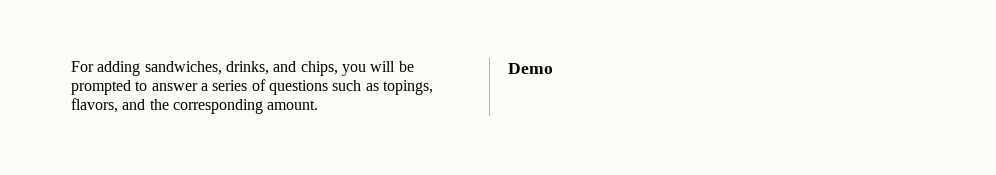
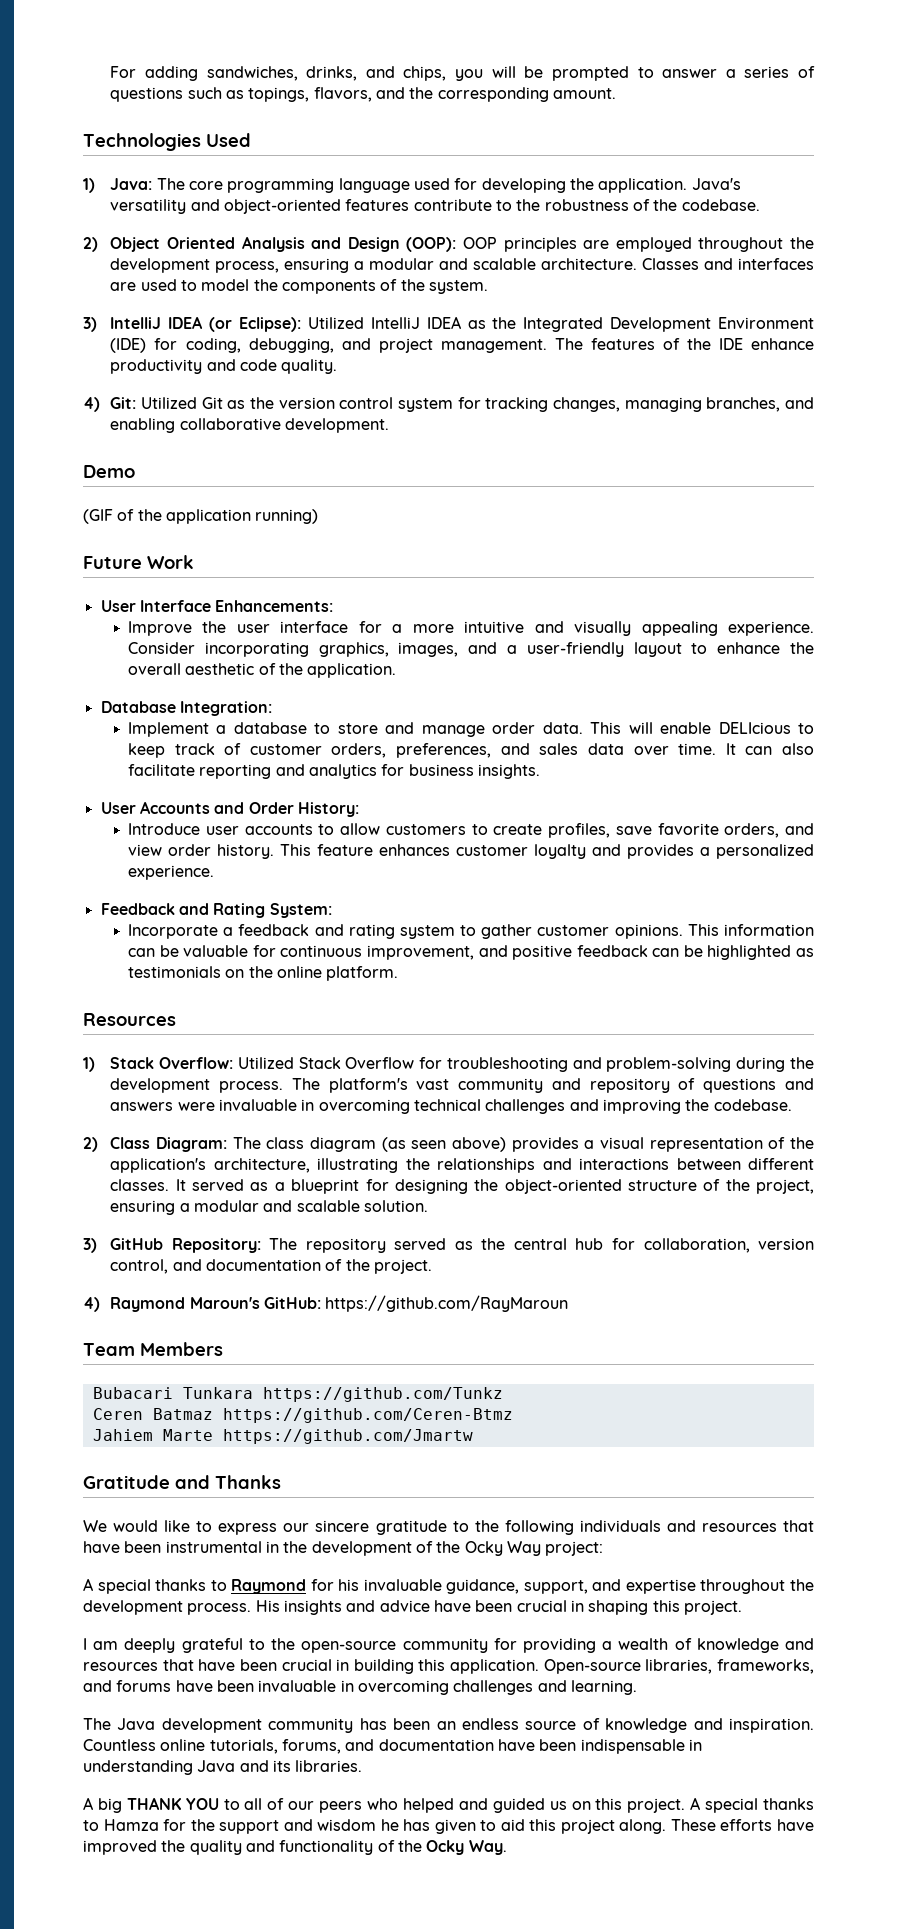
[508,63,553,74] Demo -> [83,133,251,151] [83,178,741,193] [110,199,760,214] [83,236,814,252] [110,258,814,273] [110,279,488,294] [83,316,814,332] [110,338,815,353] [110,359,338,374] [83,397,815,412] [110,418,390,433] [83,465,135,478] [83,509,319,524] [83,555,194,569] [100,600,334,612] [128,621,814,636] [128,642,815,657] [128,663,397,678] [100,701,272,716] [128,722,814,737] [128,743,814,758] [128,764,540,779] [100,801,359,817] [128,823,814,838] [128,844,814,859] [128,865,215,880] [100,903,332,918] [128,924,815,939] [128,945,815,960] [128,966,399,981] [83,1013,176,1026] [83,1057,815,1072] [110,1078,815,1093] [110,1099,792,1114] [83,1137,815,1152] [110,1158,814,1173] [110,1179,815,1194] [110,1200,429,1215] [83,1238,814,1253] [110,1259,433,1274] [83,1295,569,1312] [83,1342,223,1356] [92,1387,503,1402] [92,1408,513,1423] [92,1429,473,1444] [83,1475,281,1489] [83,1520,814,1535] [83,1541,604,1556] [83,1578,815,1594] [83,1600,742,1615] [83,1638,814,1653] [83,1659,814,1674] [83,1680,637,1695] [83,1718,814,1733] [83,1739,702,1754] [83,1760,363,1775] [83,1797,815,1813] [83,1819,814,1834] [83,1840,507,1855] Technologies Used // 1) Java: The core programming language used for developing the application. Java's versatility and object-oriented features contribute to the robustness of the codebase. // 2) Object Oriented Analysis and Design (OOP): OOP principles are employed throughout the development process, ensuring a modular and scalable architecture. Classes and interfaces are used to model the components of the system. // 3) IntelliJ IDEA (or Eclipse): Utilized IntelliJ IDEA as the Integrated Development Environment (IDE) for coding, debugging, and project management. The features of the IDE enhance productivity and code quality. // 4) Git: Utilized Git as the version control system for tracking changes, managing branches, and enabling collaborative development. // Demo // (GIF of the application running) // Future Work // User Interface Enhancements: // Improve the user interface for a more intuitive and visually appealing experience. Consider incorporating graphics, images, and a user-friendly layout to enhance the overall aesthetic of the application. // Database Integration: // Implement a database to store and manage order data. This will enable DELIcious to keep track of customer orders, preferences, and sales data over time. It can also facilitate reporting and analytics for business insights. // User Accounts and Order History: // Introduce user accounts to allow customers to create profiles, save favorite orders, and view order history. This feature enhances customer loyalty and provides a personalized experience. // Feedback and Rating System: // Incorporate a feedback and rating system to gather customer opinions. This information can be valuable for continuous improvement, and positive feedback can be highlighted as testimonials on the online platform. // Resources // 1) Stack Overflow: Utilized Stack Overflow for troubleshooting and problem-solving during the development process. The platform's vast community and repository of questions and answers were invaluable in overcoming technical challenges and improving the codebase. // 2) Class Diagram: The class diagram (as seen above) provides a visual representation of the application's architecture, illustrating the relationships and interactions between different classes. It served as a blueprint for designing the object-oriented structure of the project, ensuring a modular and scalable solution. // 3) GitHub Repository: The repository served as the central hub for collaboration, version control, and documentation of the project. // 4) Raymond Maroun's GitHub: https://github.com/RayMaroun // Team Members // Bubacari Tunkara https://github.com/Tunkz // Ceren Batmaz https://github.com/Ceren-Btmz // Jahiem Marte https://github.com/Jmartw // Gratitude and Thanks // We would like to express our sincere gratitude to the following individuals and resources that have been instrumental in the development of the Ocky Way project: // A special thanks to Raymond for his invaluable guidance, support, and expertise throughout the development process. His insights and advice have been crucial in shaping this project. // I am deeply grateful to the open-source community for providing a wealth of knowledge and resources that have been crucial in building this application. Open-source libraries, frameworks, and forums have been invaluable in overcoming challenges and learning. // The Java development community has been an endless source of knowledge and inspiration. Countless online tutorials, forums, and documentation have been indispensable in understanding Java and its libraries. // A big THANK YOU to all of our peers who helped and guided us on this project. A special thanks to Hamza for the support and wisdom he has given to aid this project along. These efforts have improved the quality and functionality of the Ocky Way.

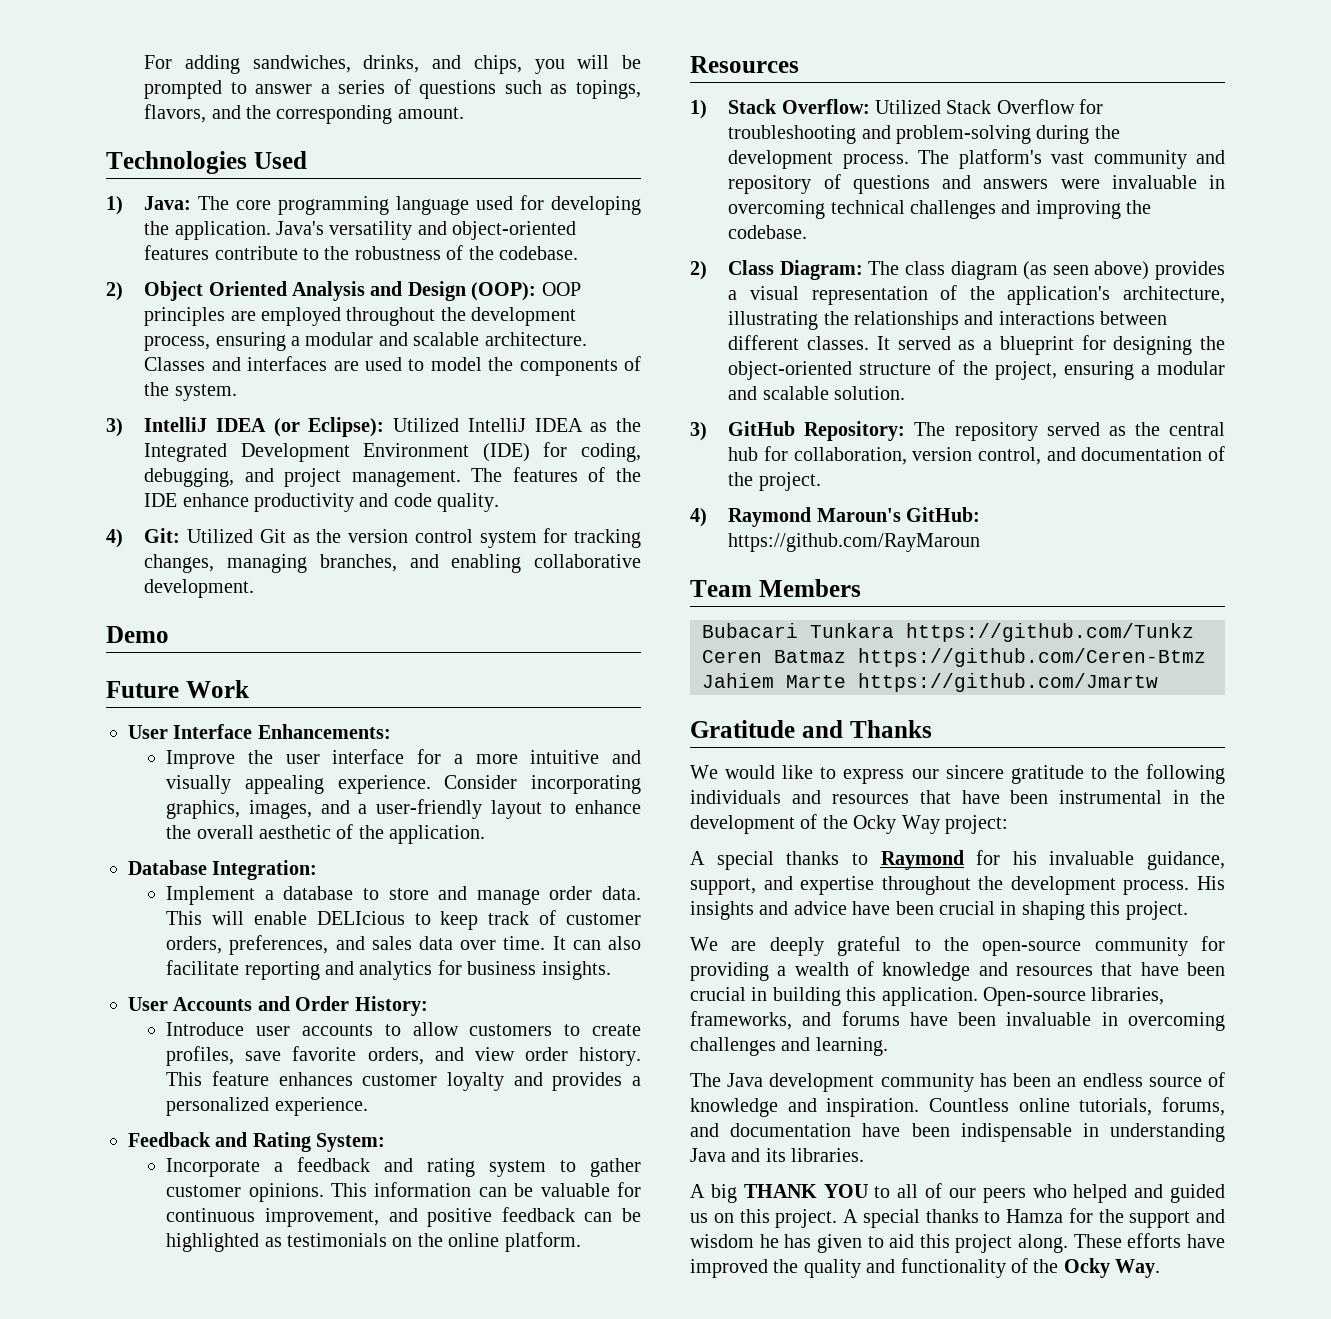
[83,509,319,524] // (GIF of the application running) -> (169, 634) none
[83,1638,119,1650] I am -> [690,937,757,951] We are

